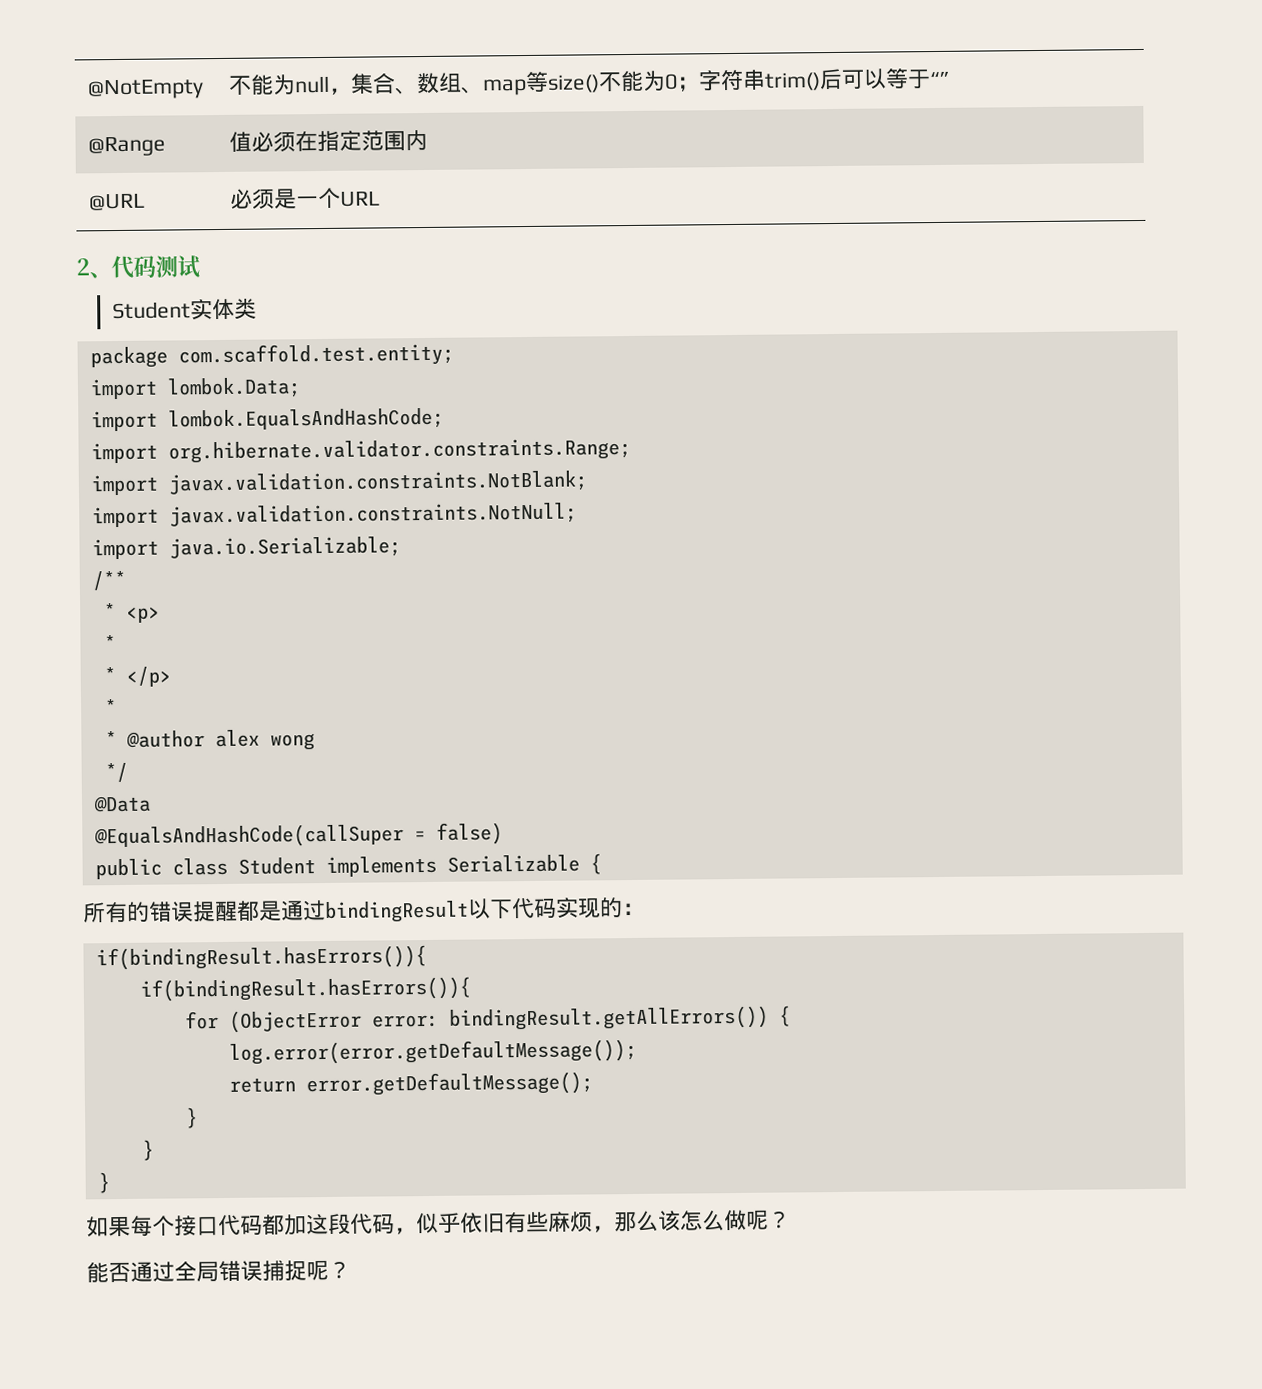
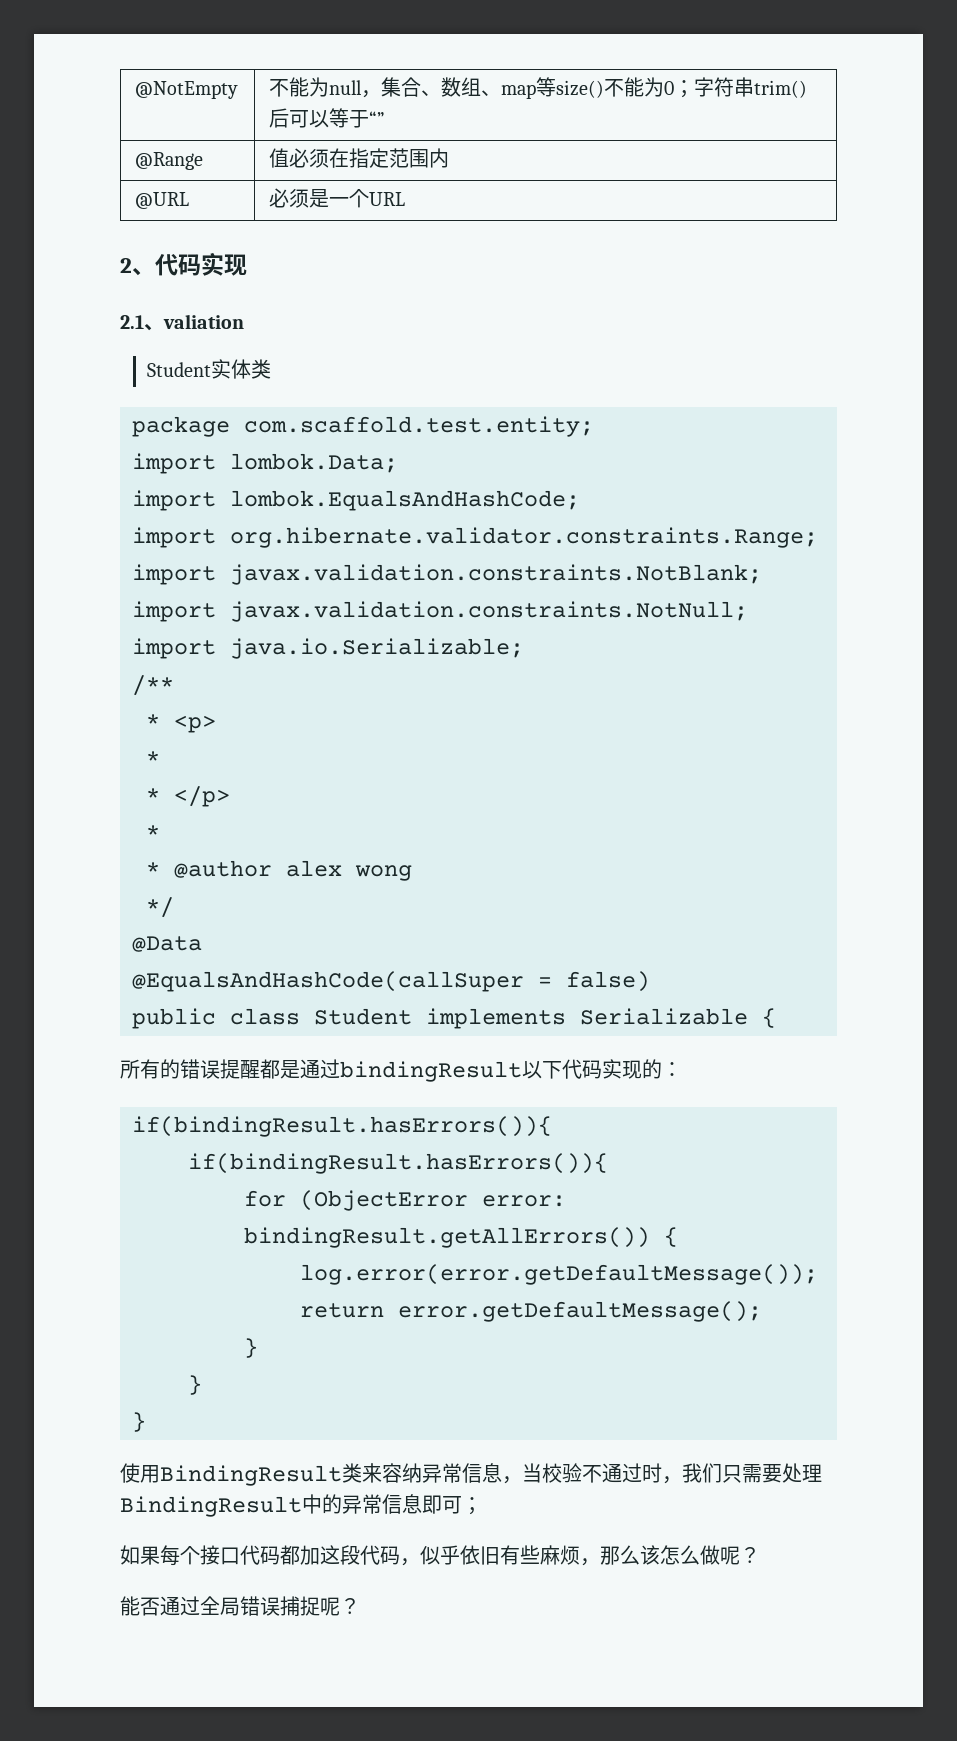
[155,255,200,279] 测试 -> [201,252,247,276] [120,314,244,331] 实现 // 2.1、valiation
(110, 1183) none -> [120,1463,822,1486] [120,1494,482,1517] // 使用BindingResult类来容纳异常信息，当校验不通过时，我们只需要处理BindingResult中的异常信息即可；

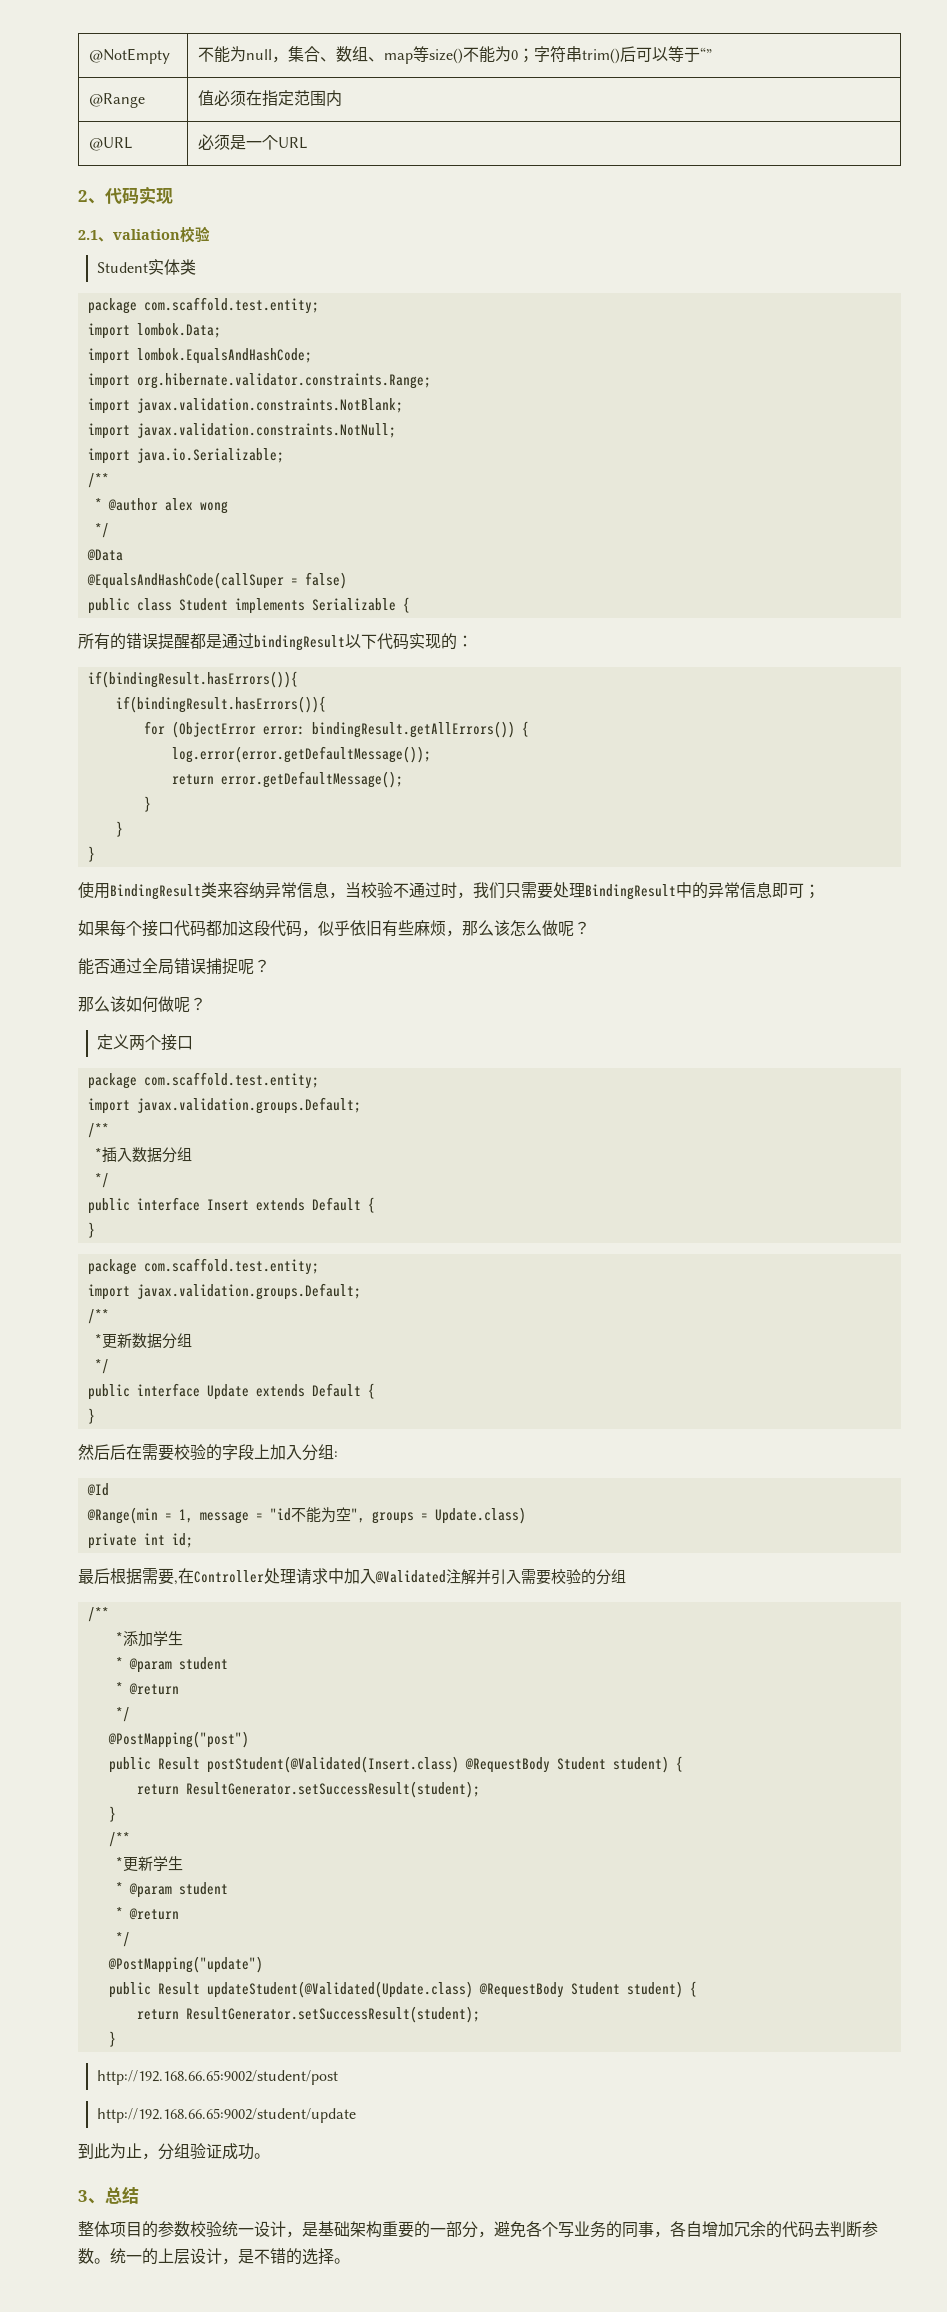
(244, 321) none -> [180,226,210,243] 校验
[146,714,216,733] [146,751,160,765] [146,786,230,807] [146,825,160,839] // * <p> // * // * </p> // * -> (109, 480) none
(360, 1606) none -> [78,996,206,1013] [96,1034,193,1051] [87,1072,319,1089] [87,1097,361,1114] [87,1123,109,1138] [94,1147,192,1163] [94,1173,109,1188] [87,1197,375,1214] [87,1222,95,1238] [87,1258,319,1275] [87,1283,361,1300] [87,1309,109,1324] [94,1333,192,1349] [94,1359,109,1374] [87,1383,375,1400] [87,1408,95,1424] [78,1444,338,1461] [86,1483,109,1496] [86,1507,526,1524] [87,1533,193,1549] [78,1568,626,1585] [87,1607,109,1622] [115,1631,183,1647] [115,1657,228,1673] [115,1682,179,1695] [115,1707,130,1722] [107,1731,249,1748] [108,1756,683,1773] [136,1781,480,1798] [108,1806,116,1822] [108,1832,130,1847] [115,1856,183,1872] [115,1882,228,1898] [115,1907,179,1920] [115,1932,130,1947] [107,1956,263,1973] [108,1981,697,1998] [136,2006,480,2023] [108,2031,116,2047] [96,2070,338,2085] [96,2108,356,2123] [78,2143,270,2160] [78,2186,139,2204] [78,2221,878,2238] [78,2248,350,2265] // 那么该如何做呢？ // 定义两个接口 // package com.scaffold.test.entity; // import javax.validation.groups.Default; // /** // *插入数据分组 // */ // public interface Insert extends Default { // } // package com.scaffold.test.entity; // import javax.validation.groups.Default; // /** // *更新数据分组 // */ // public interface Update extends Default { // } // 然后后在需要校验的字段上加入分组: // @Id // @Range(min = 1, message = "id不能为空", groups = Update.class) // private int id; // 最后根据需要,在Controller处理请求中加入@Validated注解并引入需要校验的分组 // /** // *添加学生 // * @param student // * @return // */ // @PostMapping("post") // public Result postStudent(@Validated(Insert.class) @RequestBody Student student) { // return ResultGenerator.setSuccessResult(student); // } // /** // *更新学生 // * @param student // * @return // */ // @PostMapping("update") // public Result updateStudent(@Validated(Update.class) @RequestBody Student student) { // return ResultGenerator.setSuccessResult(student); // } // http://192.168.66.65:9002/student/post // http://192.168.66.65:9002/student/update // 到此为止，分组验证成功。 // 3、总结 // 整体项目的参数校验统一设计，是基础架构重要的一部分，避免各个写业务的同事，各自增加冗余的代码去判断参数。统一的上层设计，是不错的选择。

